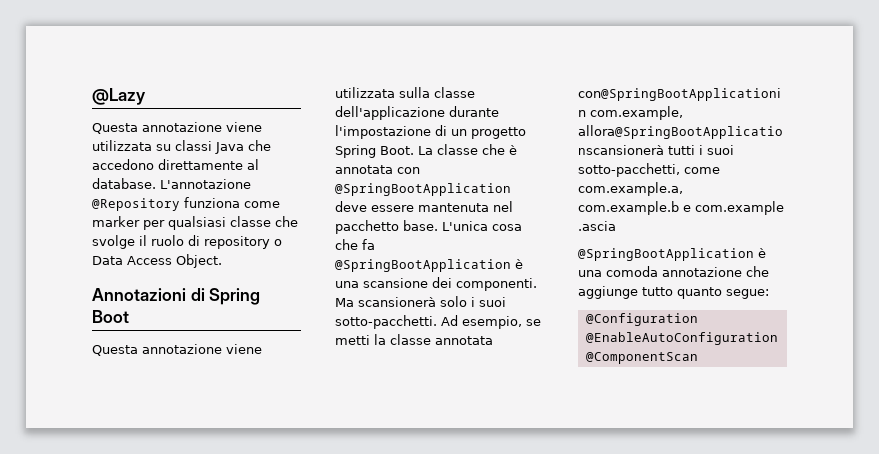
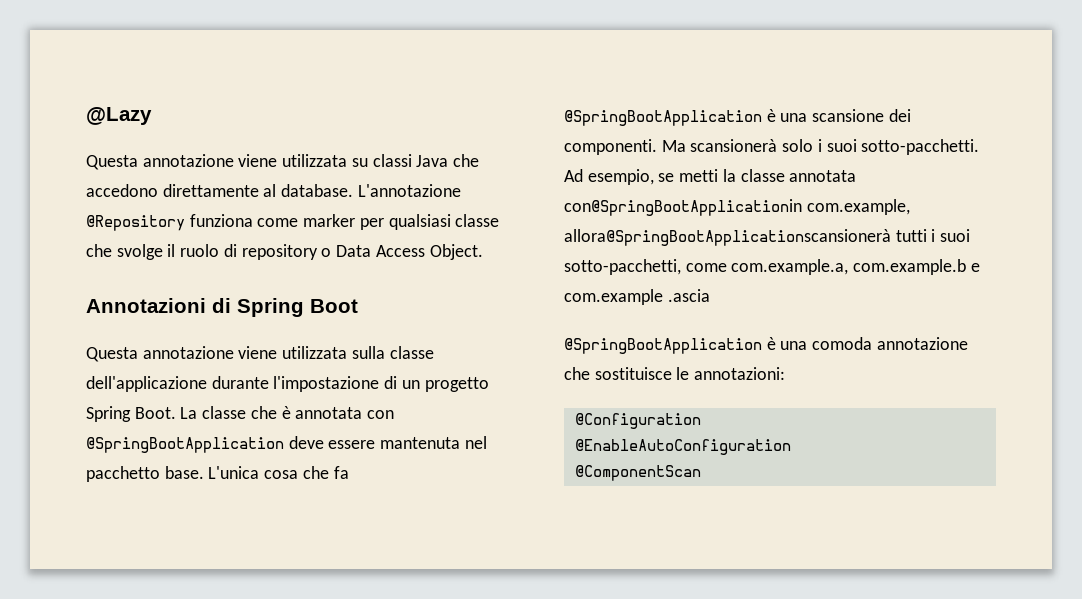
[578,286,769,299] aggiunge tutto quanto segue: -> [594,367,786,380] sostituisce le annotazioni:

